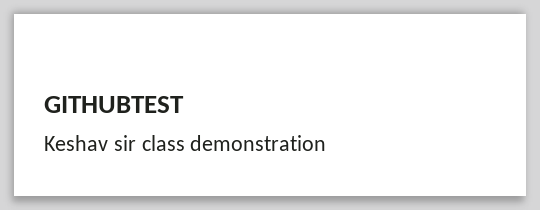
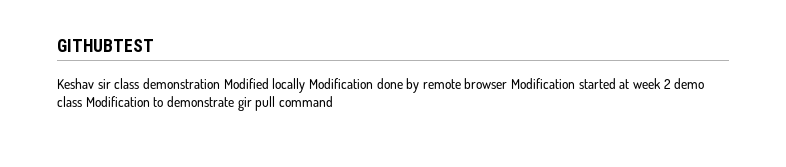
(327, 143) none -> [223,78,705,93] [57,96,333,111] Modified locally Modification done by remote browser Modification started at week 2 demo class Modification to demonstrate gir pull command

